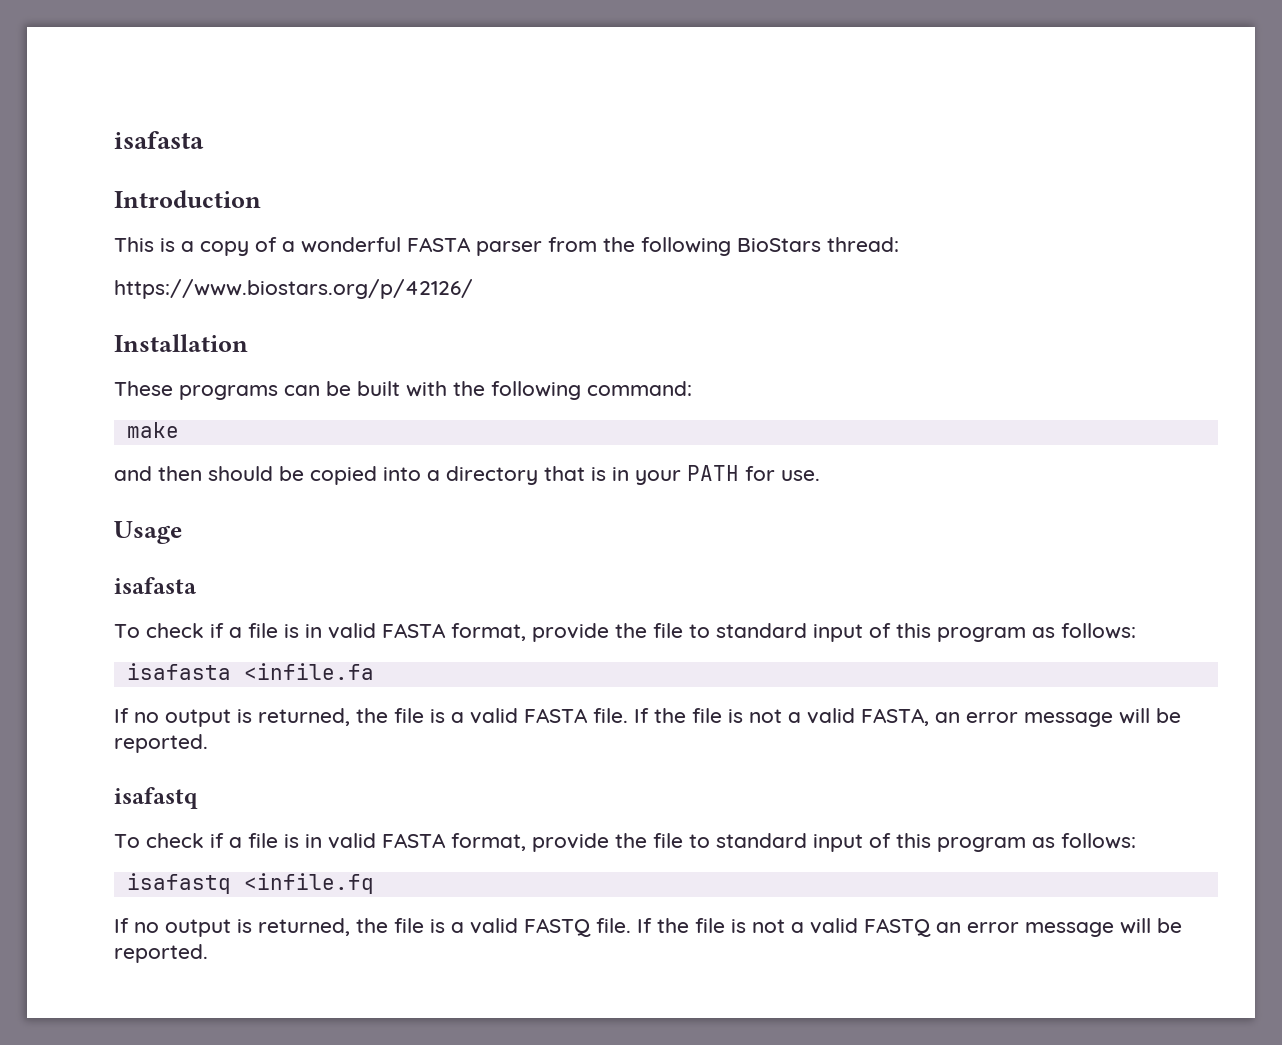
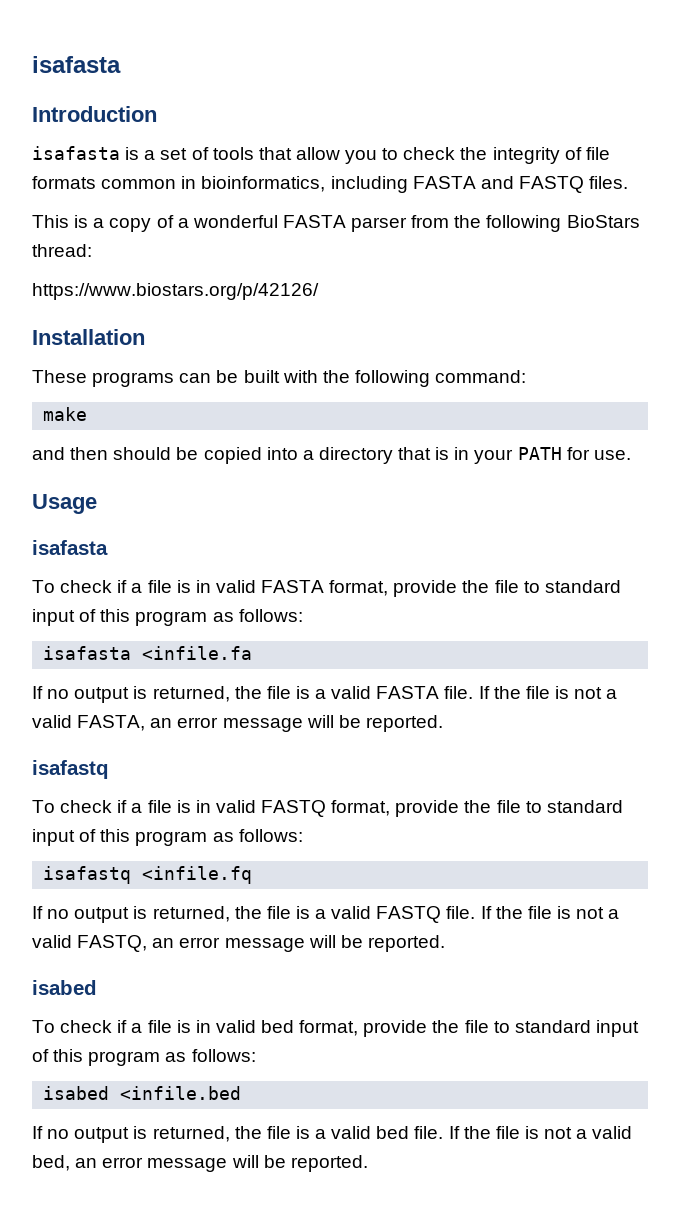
(261, 199) none -> [32,146,610,164] [32,176,629,193] // isafasta is a set of tools that allow you to check the integrity of file formats common in bioinformatics, including FASTA and FASTQ files.
[382,833,446,848] FASTA -> [261,800,327,817] FASTQ
[864,918,1182,937] [114,944,208,963] FASTQ an error message will be reported. -> [77,935,445,952] [32,980,97,995] [32,1020,639,1037] [32,1049,256,1066] [43,1086,242,1100] [32,1126,633,1143] [32,1155,368,1172] FASTQ, an error message will be reported. // isabed // To check if a file is in valid bed format, provide the file to standard input of this program as follows: // isabed <infile.bed // If no output is returned, the file is a valid bed file. If the file is not a valid bed, an error message will be reported.

